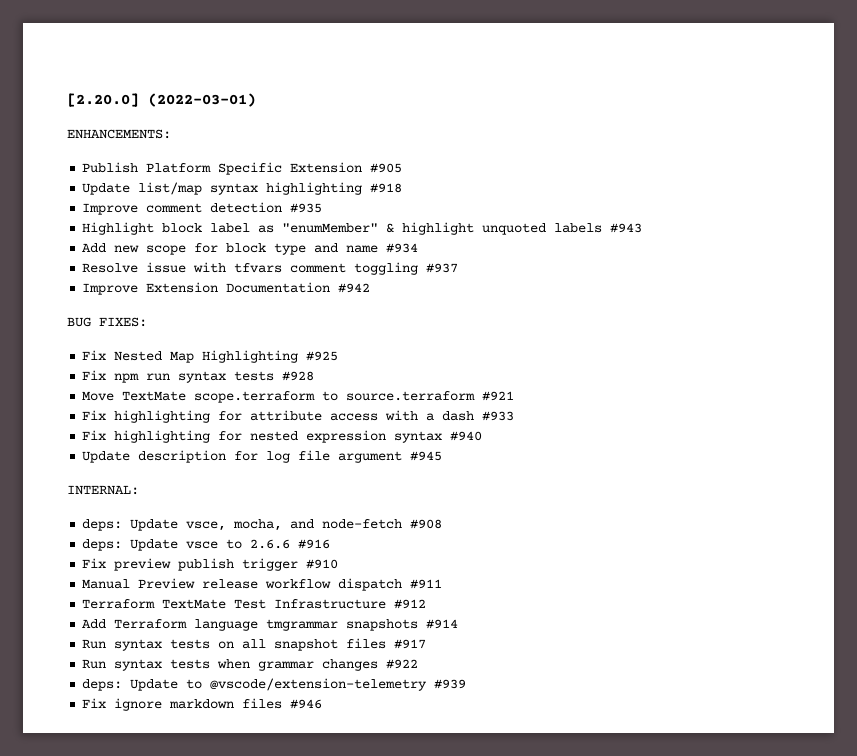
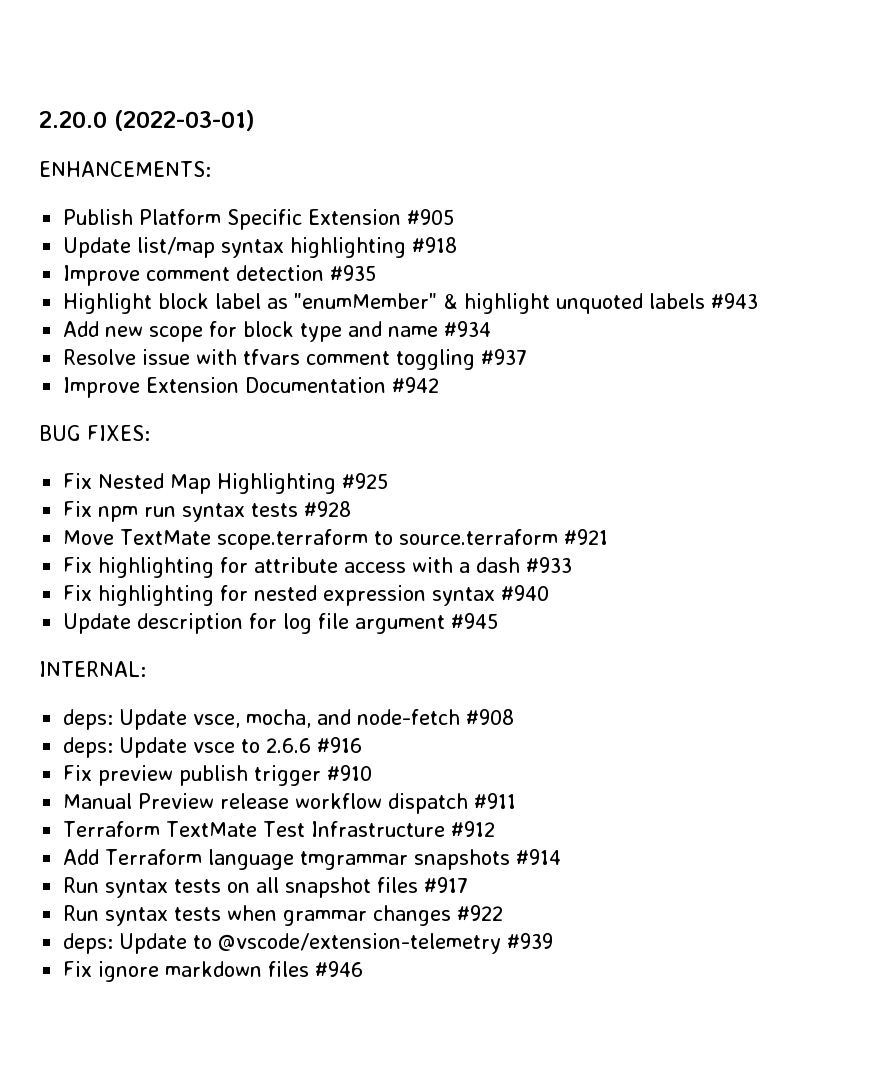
[67,93,139,107] [2.20.0] -> [39,111,107,128] 2.20.0

